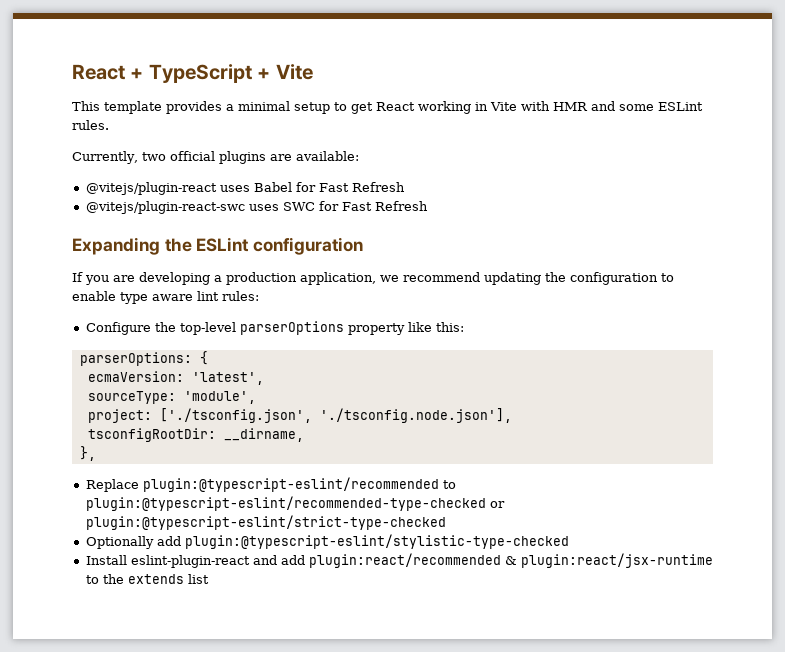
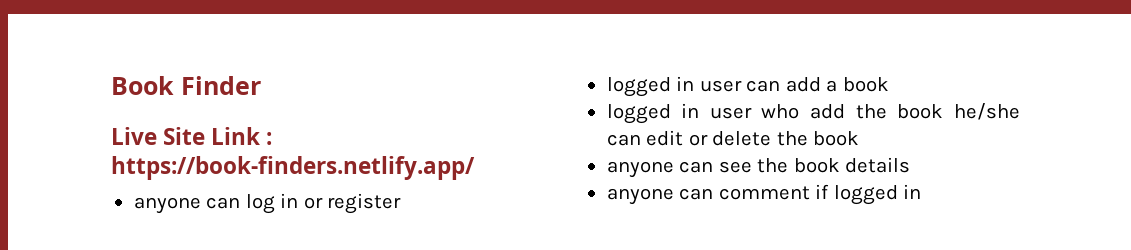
[72,64,313,83] [72,101,703,114] [72,120,109,130] [72,151,359,164] [85,182,405,195] [85,201,428,214] [72,237,364,255] [72,272,674,285] [72,291,259,304] [85,321,464,335] [79,351,208,366] [87,371,264,385] [87,391,256,404] [87,408,512,423] [87,428,304,442] [79,446,96,461] [85,477,456,492] [85,496,505,511] [85,515,446,530] [85,534,569,549] [85,553,713,568] [85,574,209,584] React + TypeScript + Vite // This template provides a minimal setup to get React working in Vite with HMR and some ESLint rules. // Currently, two official plugins are available: // @vitejs/plugin-react uses Babel for Fast Refresh // @vitejs/plugin-react-swc uses SWC for Fast Refresh // Expanding the ESLint configuration // If you are developing a production application, we recommend updating the configuration to enable type aware lint rules: // Configure the top-level parserOptions property like this: // parserOptions: { // ecmaVersion: 'latest', // sourceType: 'module', // project: ['./tsconfig.json', './tsconfig.node.json'], // tsconfigRootDir: __dirname, // }, // Replace plugin:@typescript-eslint/recommended to plugin:@typescript-eslint/recommended-type-checked or plugin:@typescript-eslint/strict-type-checked // Optionally add plugin:@typescript-eslint/stylistic-type-checked // Install eslint-plugin-react and add plugin:react/recommended & plugin:react/jsx-runtime to the extends list -> [111,76,261,95] [111,127,273,145] [111,156,475,180] [133,193,402,214] [606,76,889,97] [606,103,1020,124] [606,130,860,146] [606,157,911,178] [606,184,922,205] Book Finder // Live Site Link : https://book-finders.netlify.app/ // anyone can log in or register // logged in user can add a book // logged in user who add the book he/she can edit or delete the book // anyone can see the book details // anyone can comment if logged in

